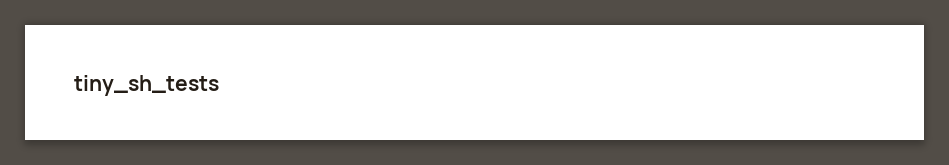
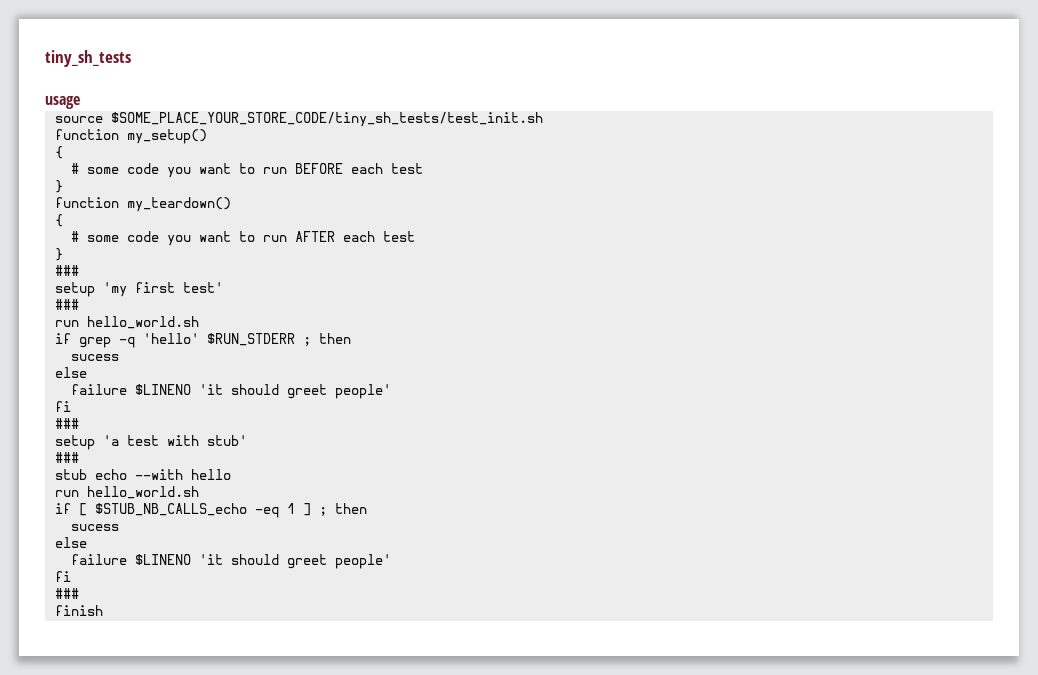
(219, 85) none -> [45,96,80,109] [54,112,543,127] [54,129,207,144] [54,146,63,159] [70,163,423,178] [54,180,63,193] [54,197,231,212] [54,214,63,227] [70,231,415,246] [54,248,63,261] [54,265,79,276] [54,282,223,297] [54,299,79,310] [54,316,199,329] [54,333,351,348] [70,354,119,361] [54,367,87,378] [70,384,391,399] [54,401,71,412] [54,418,79,429] [54,435,247,450] [54,452,79,463] [54,469,231,480] [54,486,199,499] [54,503,367,518] [70,524,119,531] [54,537,87,548] [70,554,391,569] [54,571,71,582] [54,588,79,599] [54,605,103,616] // usage // source $SOME_PLACE_YOUR_STORE_CODE/tiny_sh_tests/test_init.sh // function my_setup() // { // # some code you want to run BEFORE each test // } // function my_teardown() // { // # some code you want to run AFTER each test // } // ### // setup 'my first test' // ### // run hello_world.sh // if grep -q 'hello' $RUN_STDERR ; then // sucess // else // failure $LINENO 'it should greet people' // fi // ### // setup 'a test with stub' // ### // stub echo --with hello // run hello_world.sh // if [ $STUB_NB_CALLS_echo -eq 1 ] ; then // sucess // else // failure $LINENO 'it should greet people' // fi // ### // finish

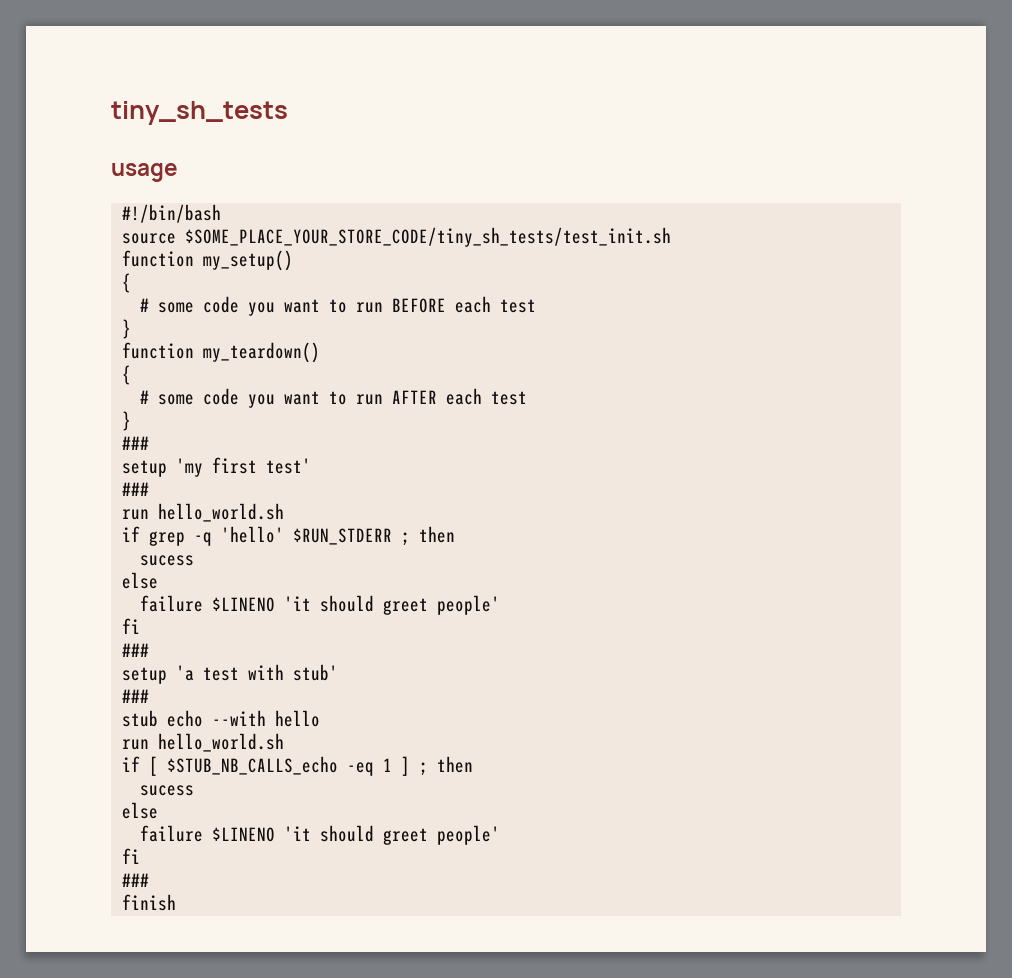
(80, 102) none -> [121,204,221,223] // #!/bin/bash

